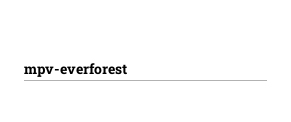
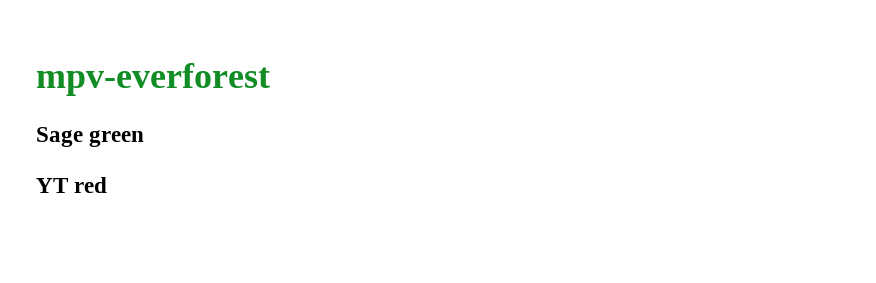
(127, 70) none -> [36,127,145,147] [36,177,108,193] // Sage green // YT red

